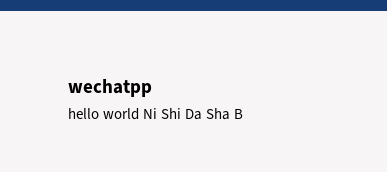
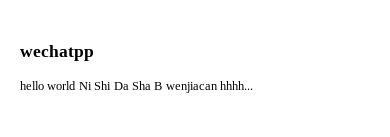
(244, 114) none -> [165,81,253,93] wenjiacan hhhh...

